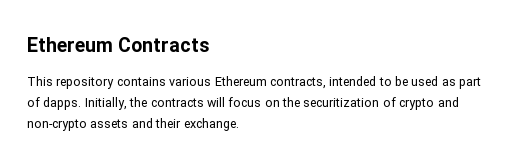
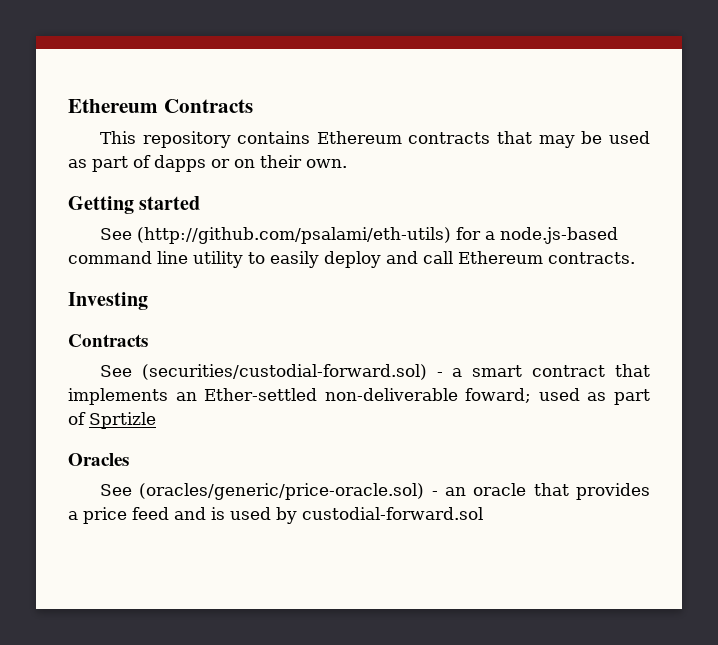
[169,76,392,89] various Ethereum contracts, intended to -> [316,131,575,148] Ethereum contracts that may
[43,97,459,110] [27,118,239,131] dapps. Initially, the contracts will focus on the securitization of crypto and non-crypto assets and their exchange. -> [154,155,347,172] [68,196,201,214] [99,227,618,244] [68,251,635,268] [68,292,148,310] [68,334,148,347] [99,364,650,380] [68,388,650,405] [68,412,156,429] [68,453,129,466] [99,483,650,500] [68,507,483,524] dapps or on their own. // Getting started // See (http://github.com/psalami/eth-utils) for a node.js-based command line utility to easily deploy and call Ethereum contracts. // Investing // Contracts // See (securities/custodial-forward.sol) - a smart contract that implements an Ether-settled non-deliverable foward; used as part of Sprtizle // Oracles // See (oracles/generic/price-oracle.sol) - an oracle that provides a price feed and is used by custodial-forward.sol

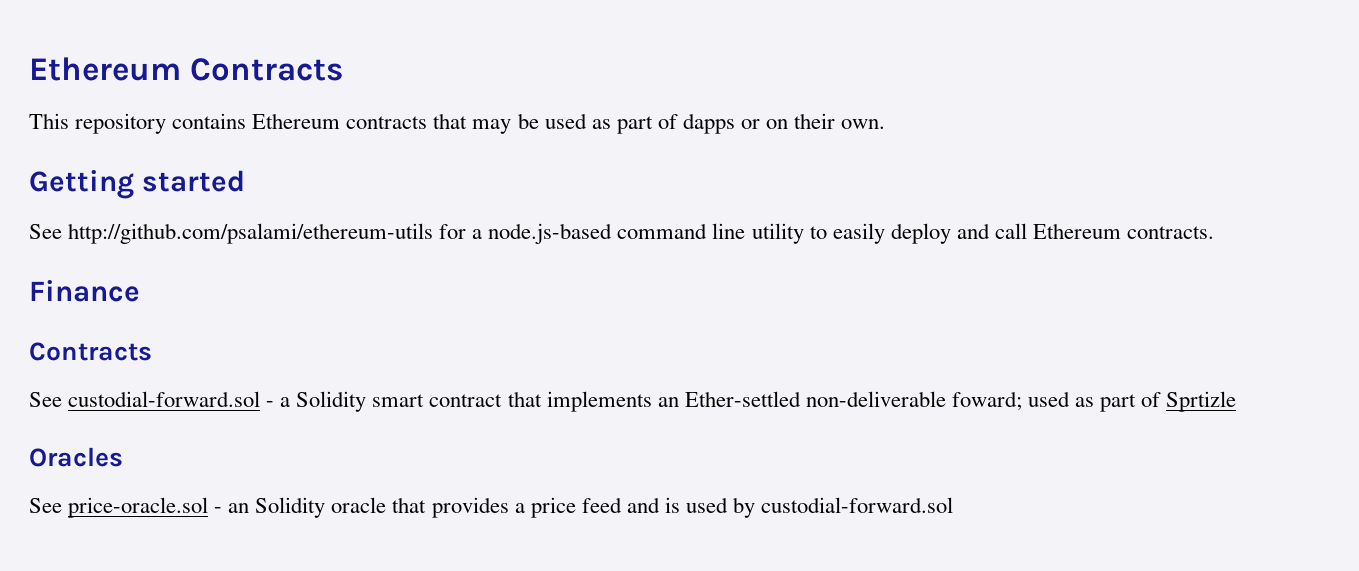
[136,227,451,244] (http://github.com/psalami/eth-utils) -> [68,223,434,244] http://github.com/psalami/ethereum-utils
[68,292,148,310] Investing -> [29,280,140,302] Finance
[141,364,427,380] (securities/custodial-forward.sol) -> [68,391,261,407] custodial-forward.sol
(463, 372) none -> [296,391,367,412] Solidity
[139,483,425,500] (oracles/generic/price-oracle.sol) -> [68,497,209,518] price-oracle.sol
(466, 491) none -> [255,497,326,518] Solidity

